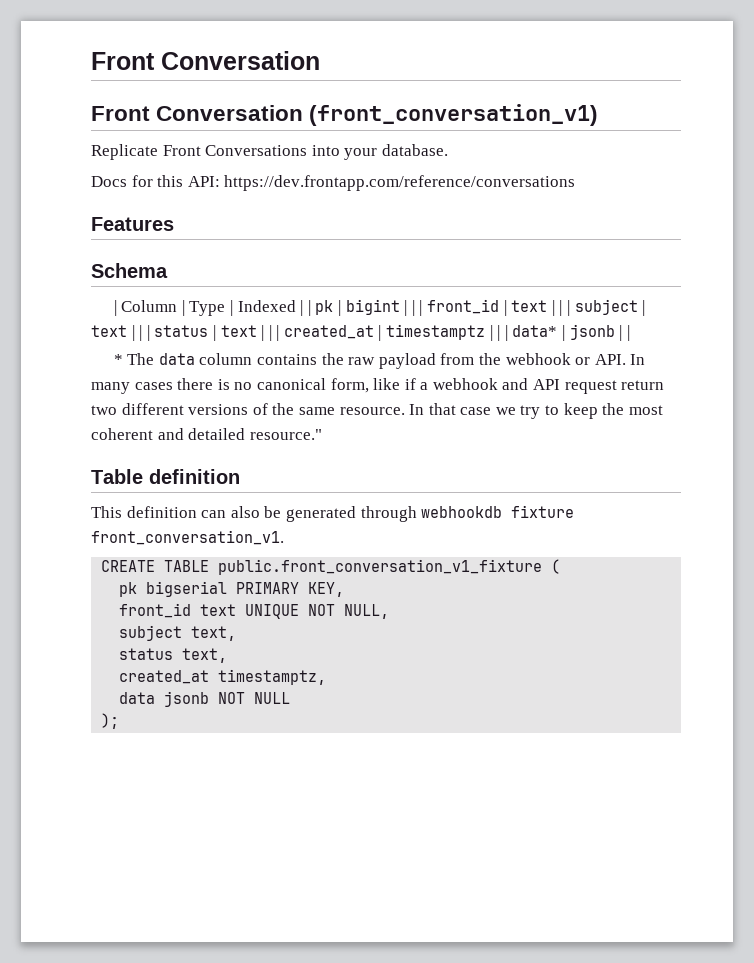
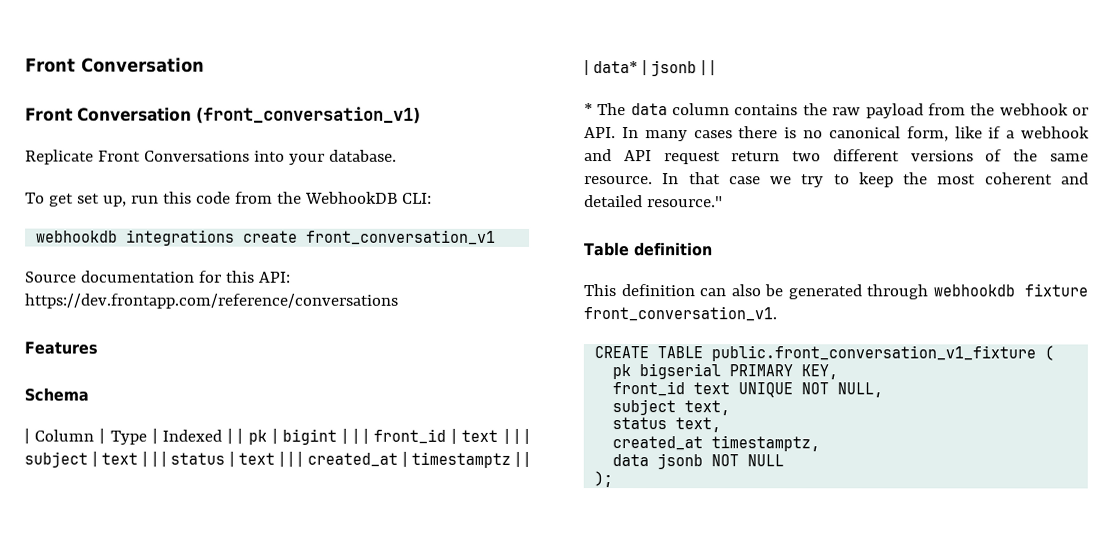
[91,176,127,187] Docs -> [25,191,432,207] [36,229,497,246] [24,270,194,283] To get set up, run this code from the WebhookDB CLI: // webhookdb integrations create front_conversation_v1 // Source documentation

